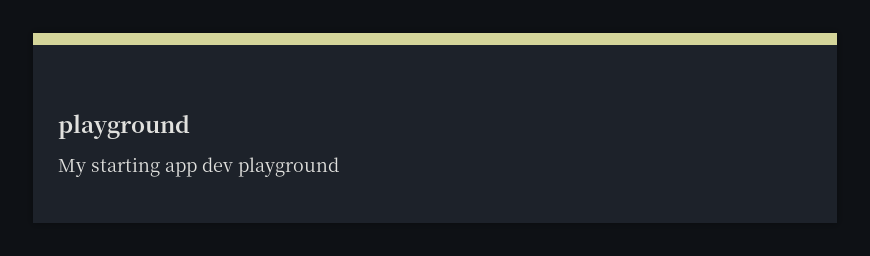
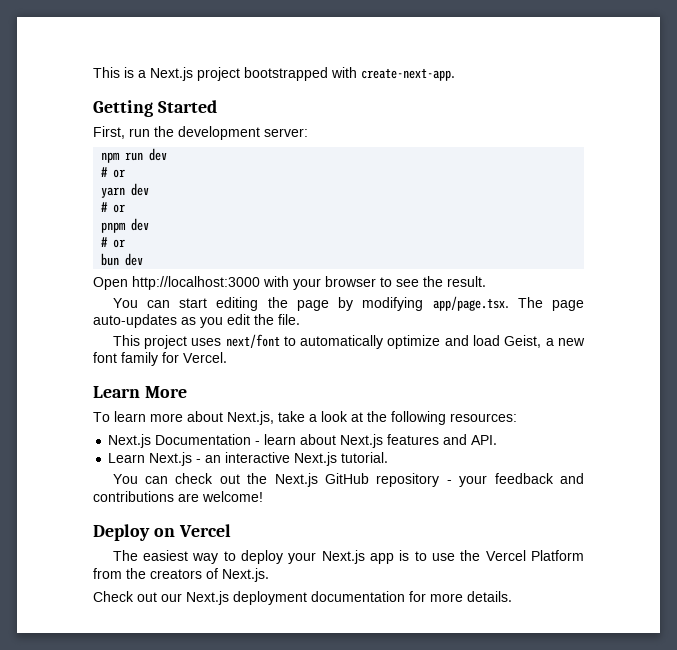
[58,114,190,139] [58,157,339,177] playground // My starting app dev playground -> [93,67,455,81] [93,100,217,117] [93,126,308,140] [101,148,168,163] [101,167,126,178] [101,183,150,198] [101,202,126,213] [101,218,150,233] [101,237,126,248] [101,253,144,266] [93,276,486,290] [112,296,584,311] [93,314,300,328] [112,334,585,349] [93,352,227,366] [93,386,187,398] [93,411,517,425] [108,434,498,448] [108,452,389,466] [112,473,584,487] [93,491,263,502] [93,524,231,541] [112,550,584,564] [93,568,269,582] [93,591,512,605] This is a Next.js project bootstrapped with create-next-app. // Getting Started // First, run the development server: // npm run dev // # or // yarn dev // # or // pnpm dev // # or // bun dev // Open http://localhost:3000 with your browser to see the result. // You can start editing the page by modifying app/page.tsx. The page auto-updates as you edit the file. // This project uses next/font to automatically optimize and load Geist, a new font family for Vercel. // Learn More // To learn more about Next.js, take a look at the following resources: // Next.js Documentation - learn about Next.js features and API. // Learn Next.js - an interactive Next.js tutorial. // You can check out the Next.js GitHub repository - your feedback and contributions are welcome! // Deploy on Vercel // The easiest way to deploy your Next.js app is to use the Vercel Platform from the creators of Next.js. // Check out our Next.js deployment documentation for more details.

